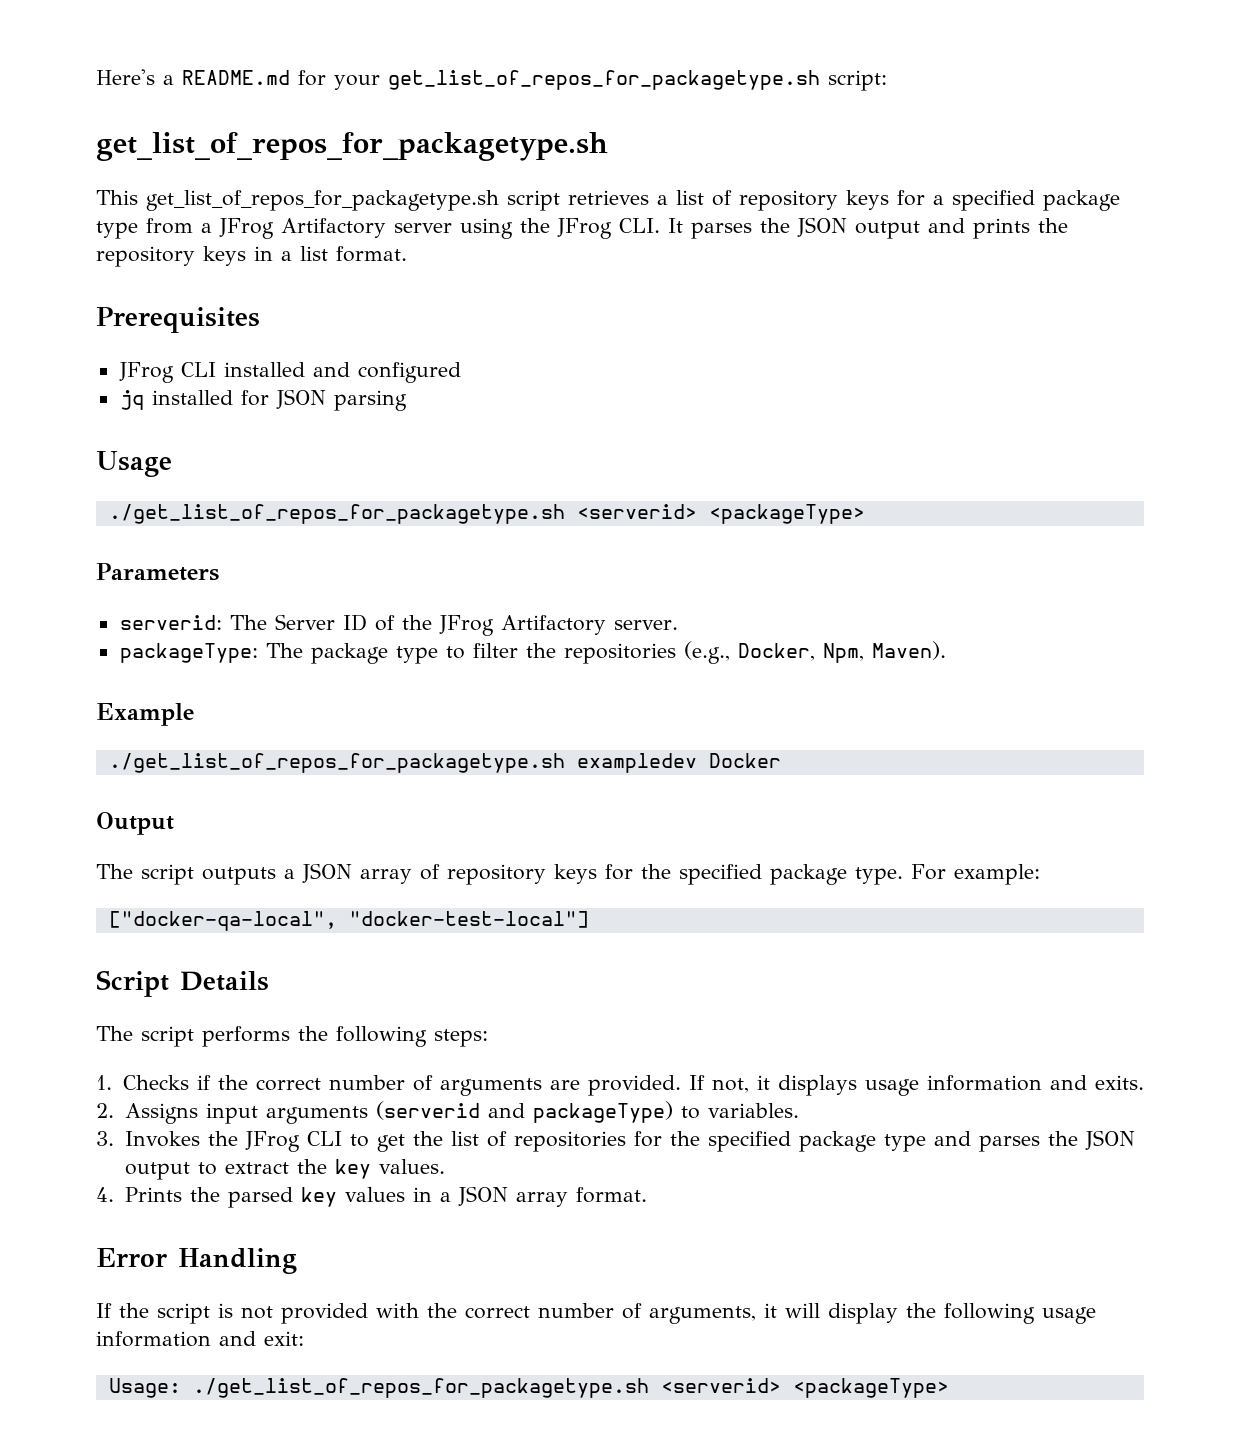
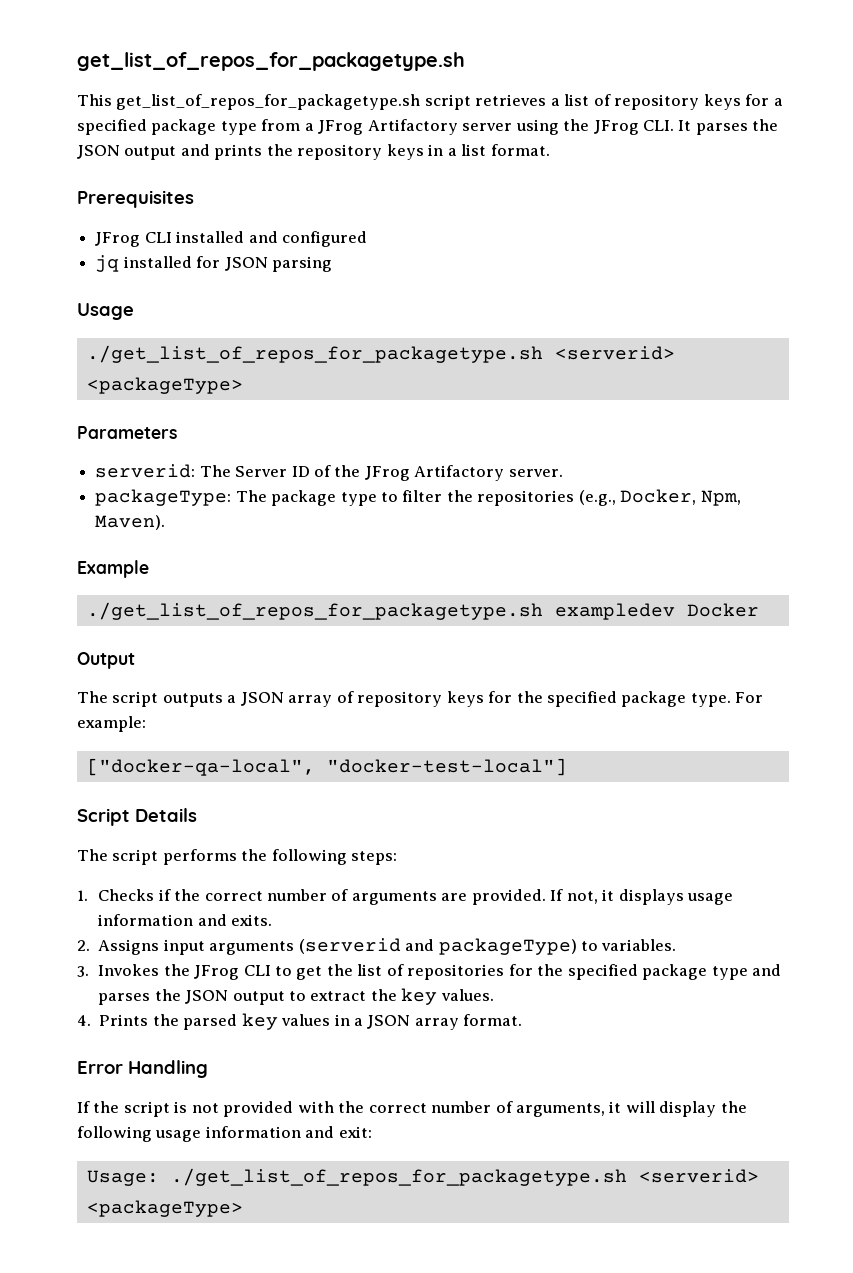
[96,69,887,91] Here's a README.md for your get_list_of_repos_for_packagetype.sh script: // -> (77, 61) none

